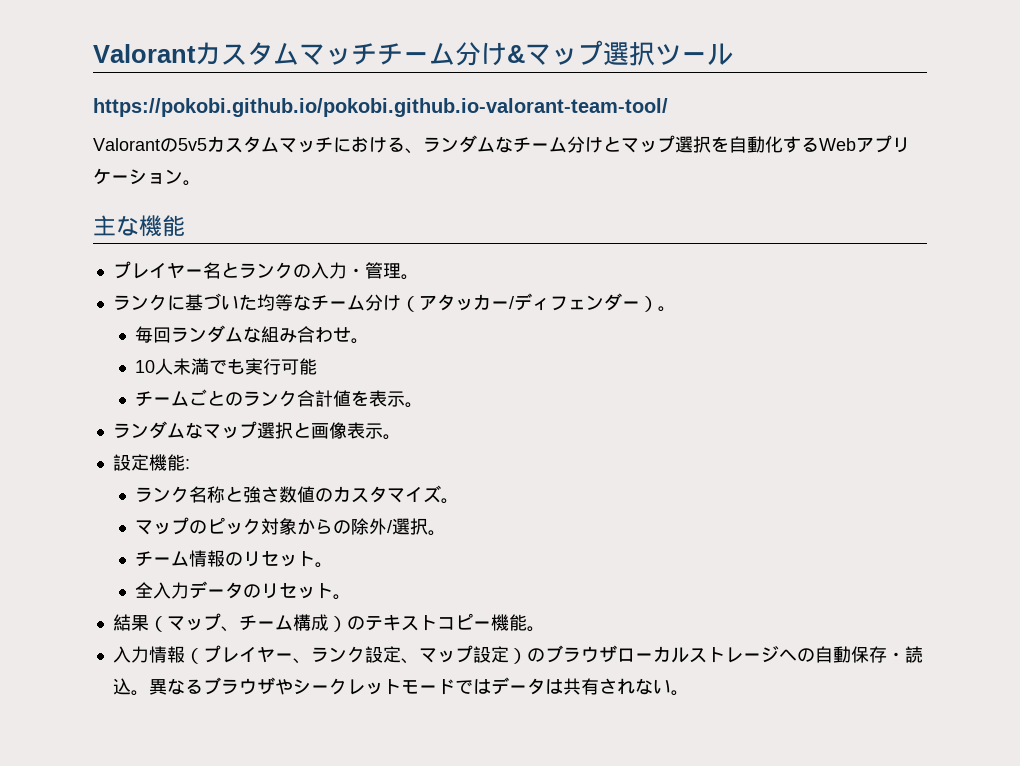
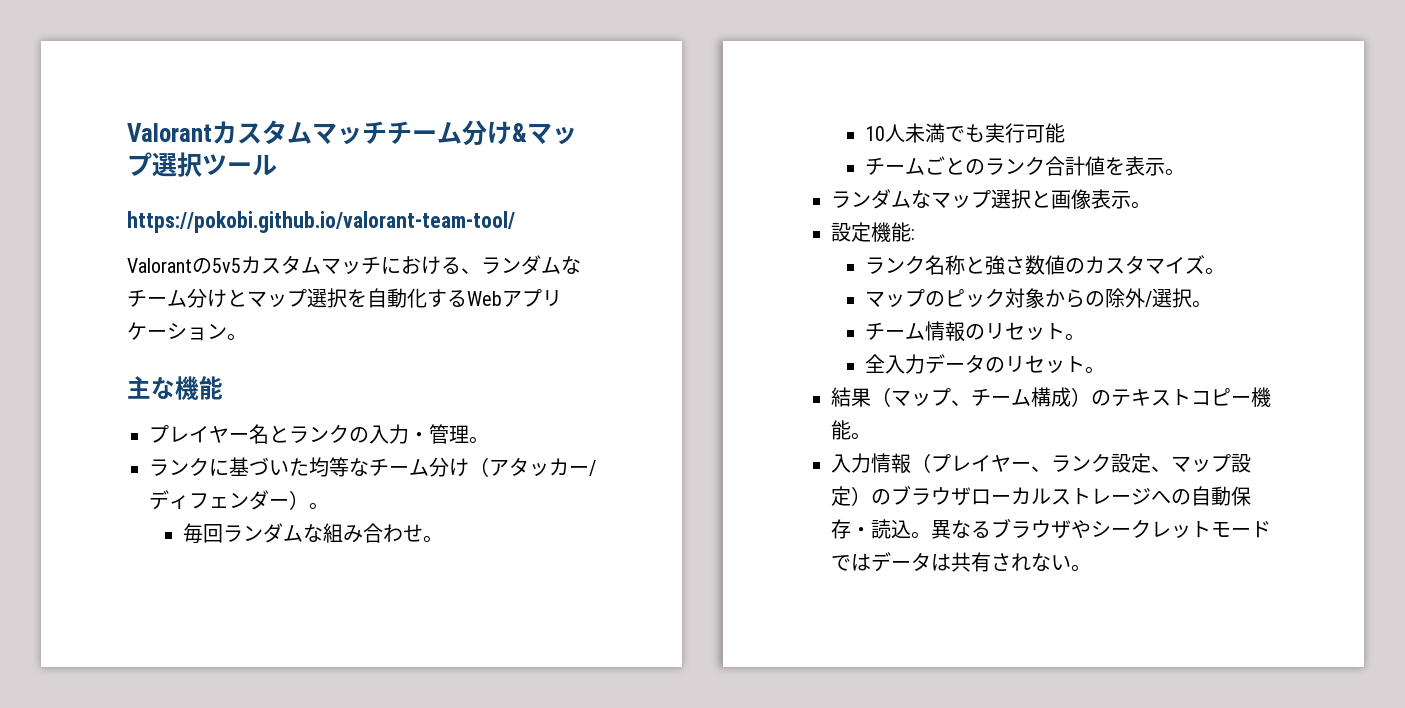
[93,98,668,117] https://pokobi.github.io/pokobi.github.io-valorant-team-tool/ -> [127,211,515,233] https://pokobi.github.io/valorant-team-tool/

